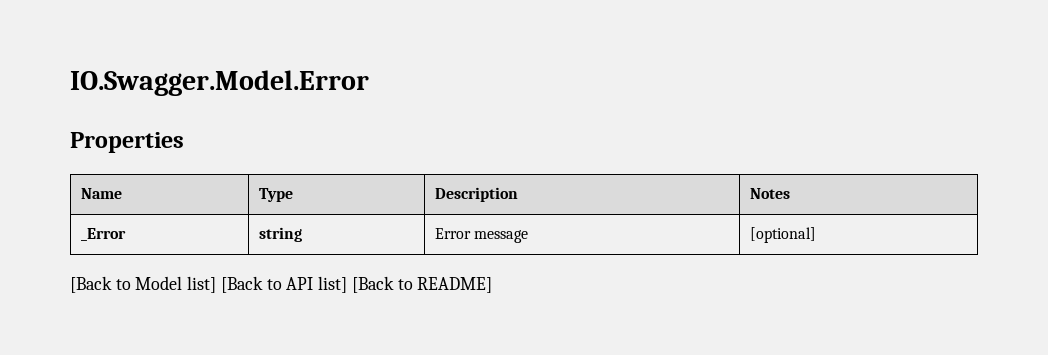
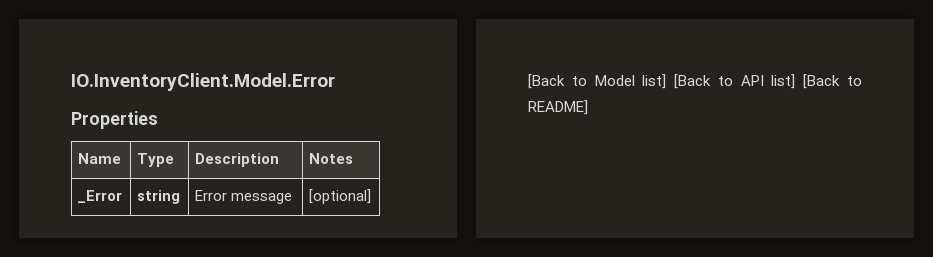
[70,70,369,96] IO.Swagger.Model.Error -> [71,73,335,91] IO.InventoryClient.Model.Error

